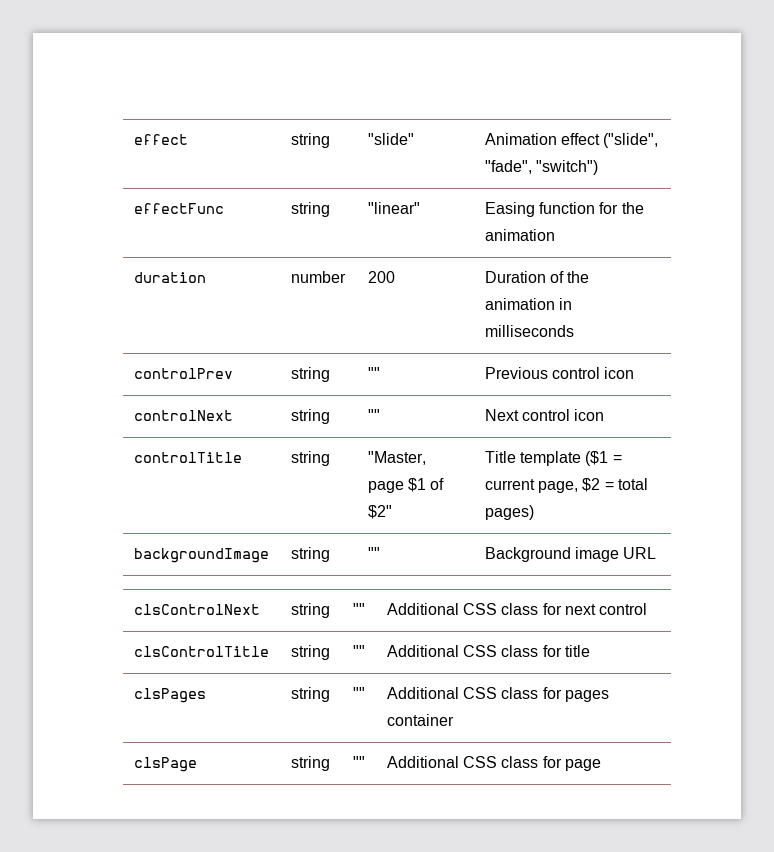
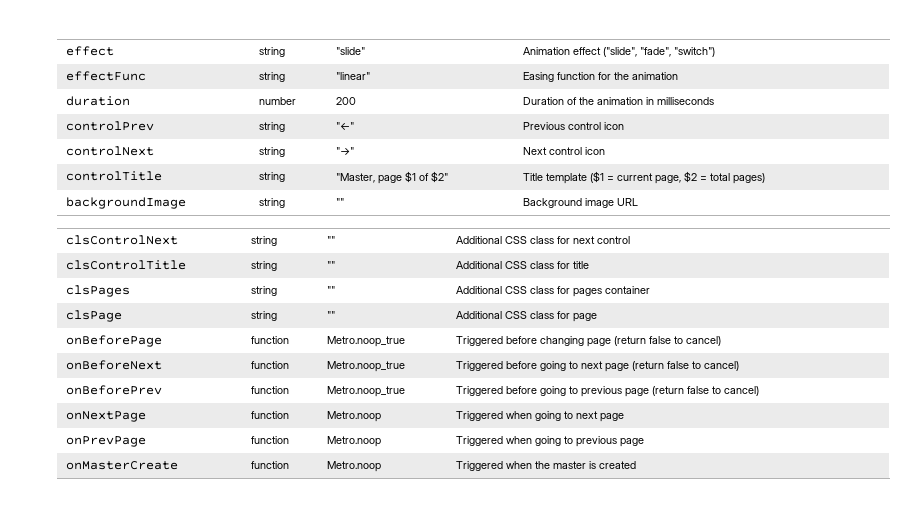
[367,367,380,379] "" -> [335,122,354,130] "←"
[367,409,380,421] "" -> [335,147,354,155] "→"
(602, 765) none -> [65,335,162,347] [250,336,289,344] [326,336,405,347] [455,336,721,347] [65,360,162,370] [250,361,289,369] [326,361,405,372] [455,361,739,372] [65,385,162,395] [250,386,289,394] [326,386,405,397] [455,386,759,397] [65,411,146,422] [250,411,289,419] [326,411,381,422] [455,411,624,422] [65,436,146,447] [250,436,289,444] [326,436,381,447] [455,436,644,447] [65,461,178,470] [250,461,289,469] [326,461,381,472] [455,461,636,471] // onBeforePage | function | Metro.noop_true | Triggered before changing page (return false to cancel) // onBeforeNext | function | Metro.noop_true | Triggered before going to next page (return false to cancel) // onBeforePrev | function | Metro.noop_true | Triggered before going to previous page (return false to cancel) // onNextPage | function | Metro.noop | Triggered when going to next page // onPrevPage | function | Metro.noop | Triggered when going to previous page // onMasterCreate | function | Metro.noop | Triggered when the master is created

